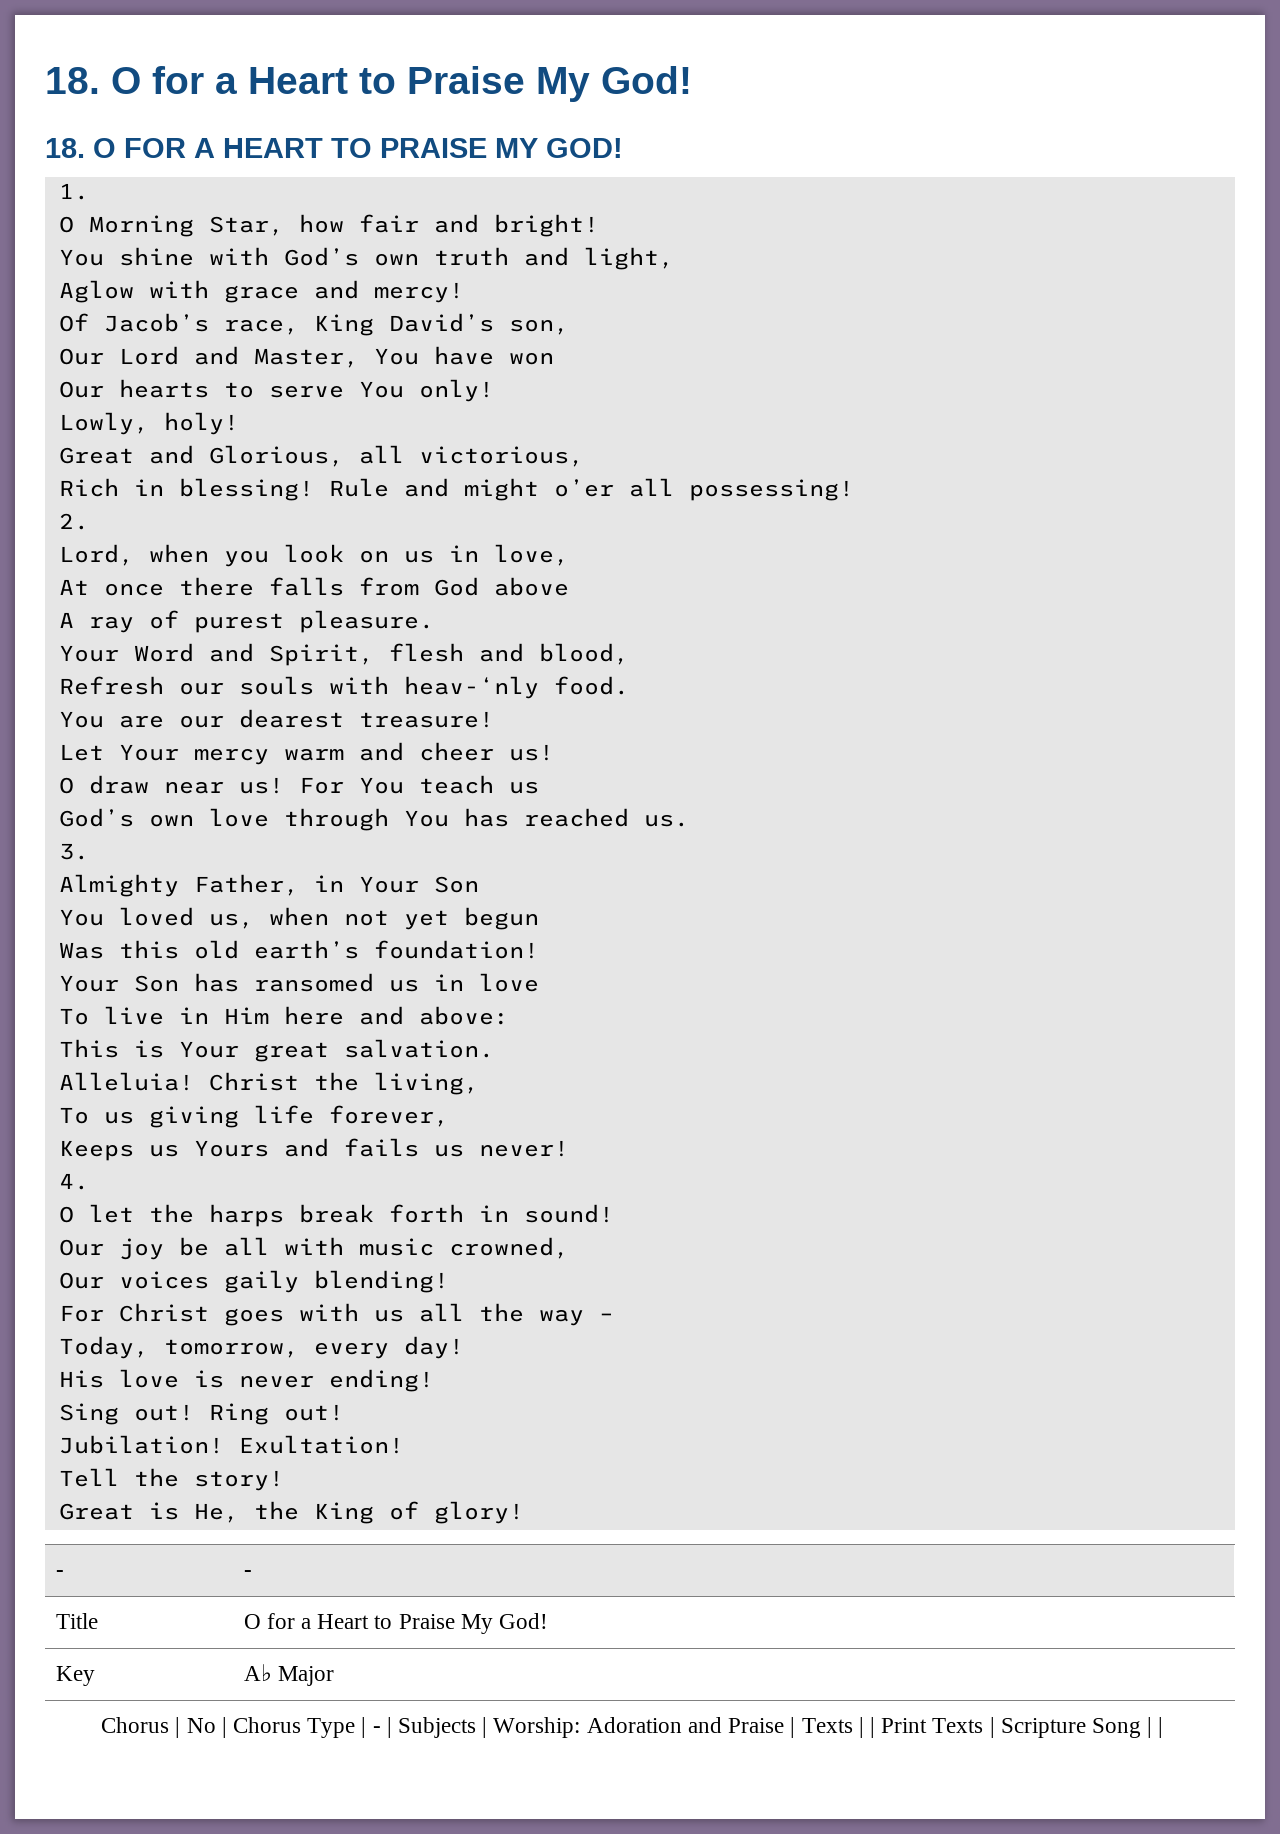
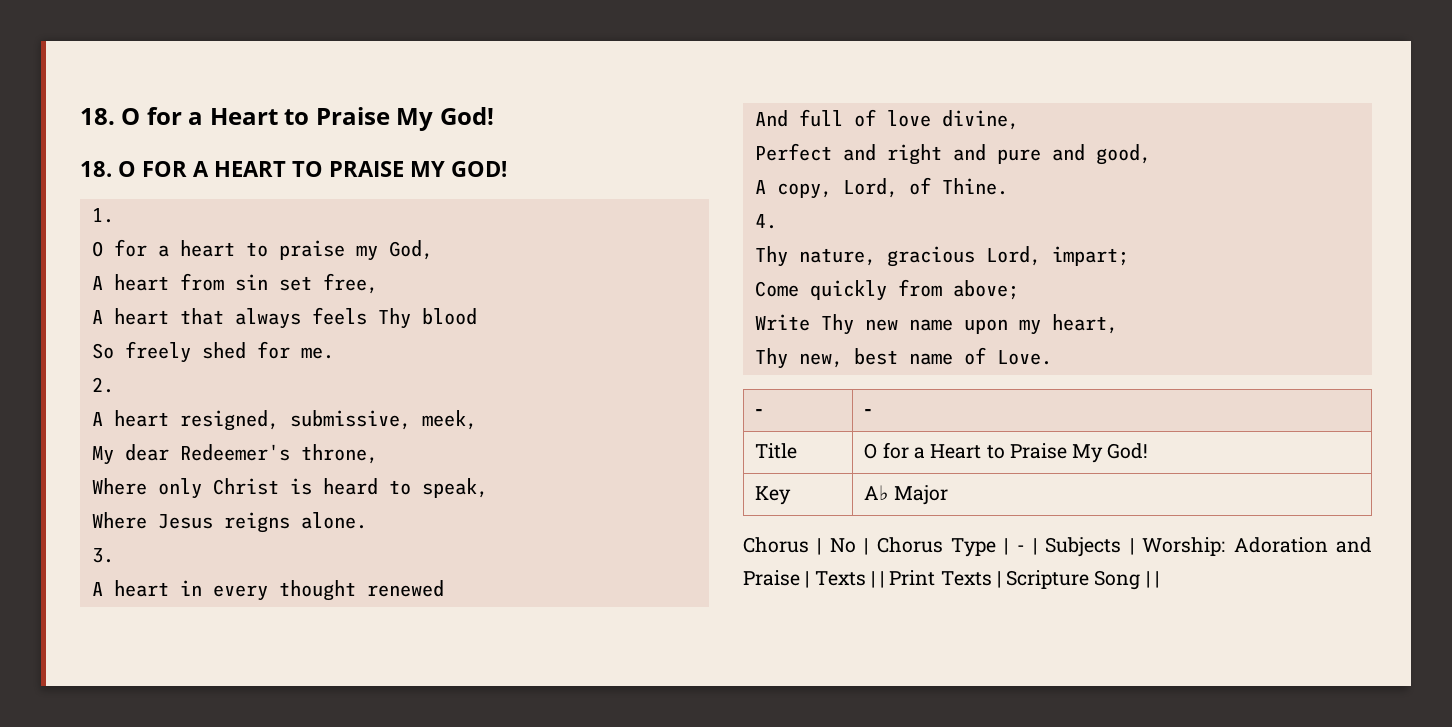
[88,214,599,237] [58,247,674,270] [58,280,464,303] [58,313,569,336] [58,346,554,368] [58,379,494,402] [58,412,239,435] [58,445,584,467] [58,478,854,501] [58,513,89,530] [58,544,569,567] [58,577,569,596] [58,610,434,633] [58,643,629,666] [58,676,629,699] [58,709,494,728] [58,742,554,765] [58,775,539,794] [58,808,689,831] [58,843,89,860] [58,874,479,897] [58,907,539,930] [58,940,539,959] [58,973,539,992] [58,1006,509,1025] [58,1039,494,1062] [58,1072,479,1095] [58,1105,449,1128] [58,1138,569,1161] [58,1173,89,1190] [58,1204,614,1227] [58,1237,569,1260] [58,1270,449,1293] [58,1303,614,1326] [58,1336,464,1359] [58,1369,434,1392] [58,1403,344,1425] [58,1435,404,1454] [58,1468,284,1491] [58,1501,524,1524] Morning Star, how fair and bright! // You shine with God’s own truth and light, // Aglow with grace and mercy! // Of Jacob’s race, King David’s son, // Our Lord and Master, You have won // Our hearts to serve You only! // Lowly, holy! // Great and Glorious, all victorious, // Rich in blessing! Rule and might o’er all possessing! // 2. // Lord, when you look on us in love, // At once there falls from God above // A ray of purest pleasure. // Your Word and Spirit, flesh and blood, // Refresh our souls with heav-‘nly food. // You are our dearest treasure! // Let Your mercy warm and cheer us! // O draw near us! For You teach us // God’s own love through You has reached us. // 3. // Almighty Father, in Your Son // You loved us, when not yet begun // Was this old earth’s foundation! // Your Son has ransomed us in love // To live in Him here and above: // This is Your great salvation. // Alleluia! Christ the living, // To us giving life forever, // Keeps us Yours and fails us never! // 4. // O let the harps break forth in sound! // Our joy be all with music crowned, // Our voices gaily blending! // For Christ goes with us all the way – // Today, tomorrow, every day! // His love is never ending! // Sing out! Ring out! // Jubilation! Exultation! // Tell the story! // Great is He, the King of glory! -> [113,239,433,261] [91,273,378,294] [91,307,477,329] [91,341,334,363] [91,377,114,393] [91,410,477,431] [91,444,378,465] [91,478,488,499] [91,512,367,533] [91,548,114,563] [91,580,444,601] [754,109,1019,130] [754,143,1151,165] [754,177,1008,199] [754,214,777,229] [754,246,1129,267] [754,279,1019,301] [754,314,1118,335] [754,347,1052,369] for a heart to praise my God, // A heart from sin set free, // A heart that always feels Thy blood // So freely shed for me. // 2. // A heart resigned, submissive, meek, // My dear Redeemer's throne, // Where only Christ is heard to speak, // Where Jesus reigns alone. // 3. // A heart in every thought renewed // And full of love divine, // Perfect and right and pure and good, // A copy, Lord, of Thine. // 4. // Thy nature, gracious Lord, impart; // Come quickly from above; // Write Thy new name upon my heart, // Thy new, best name of Love.

